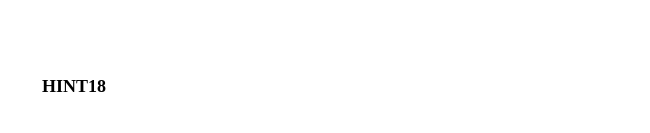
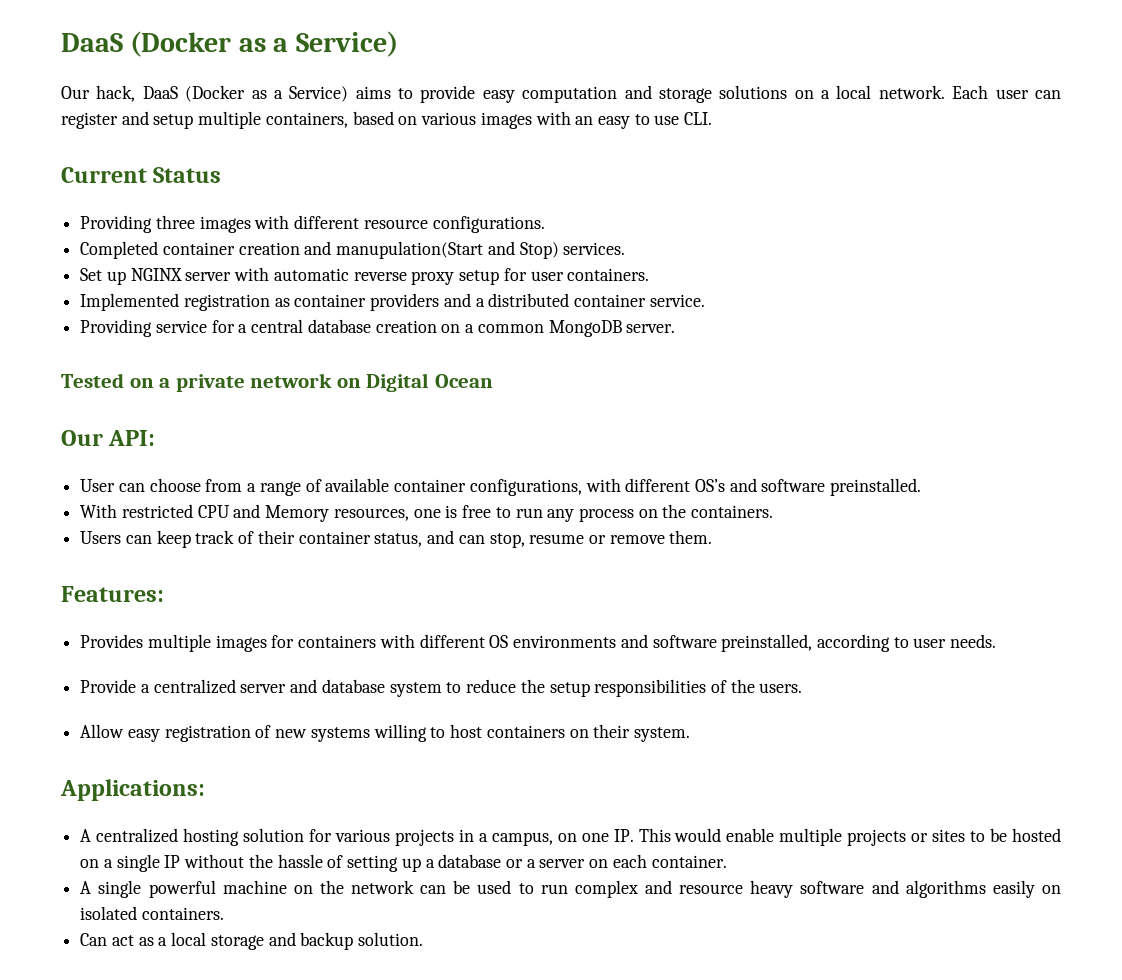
[42,80,106,92] HINT18 -> [61,31,398,57] [61,85,1062,103] [61,111,713,129] [61,167,222,183] [80,215,545,233] [80,241,626,259] [80,267,650,285] [80,293,705,311] [80,319,676,337] [61,373,493,392] [61,430,156,446] [80,478,922,496] [80,504,774,522] [80,530,713,548] [61,586,164,602] [80,634,997,652] [80,679,803,697] [80,724,690,742] [60,779,205,801] [80,828,1062,846] [80,854,727,872] [80,880,1062,898] [80,906,224,920] [80,932,424,950] DaaS (Docker as a Service) // Our hack, DaaS (Docker as a Service) aims to provide easy computation and storage solutions on a local network. Each user can register and setup multiple containers, based on various images with an easy to use CLI. // Current Status // Providing three images with different resource configurations. // Completed container creation and manupulation(Start and Stop) services. // Set up NGINX server with automatic reverse proxy setup for user containers. // Implemented registration as container providers and a distributed container service. // Providing service for a central database creation on a common MongoDB server. // Tested on a private network on Digital Ocean // Our API: // User can choose from a range of available container configurations, with different OS’s and software preinstalled. // With restricted CPU and Memory resources, one is free to run any process on the containers. // Users can keep track of their container status, and can stop, resume or remove them. // Features: // Provides multiple images for containers with different OS environments and software preinstalled, according to user needs. // Provide a centralized server and database system to reduce the setup responsibilities of the users. // Allow easy registration of new systems willing to host containers on their system. // Applications: // A centralized hosting solution for various projects in a campus, on one IP. This would enable multiple projects or sites to be hosted on a single IP without the hassle of setting up a database or a server on each container. // A single powerful machine on the network can be used to run complex and resource heavy software and algorithms easily on isolated containers. // Can act as a local storage and backup solution.

